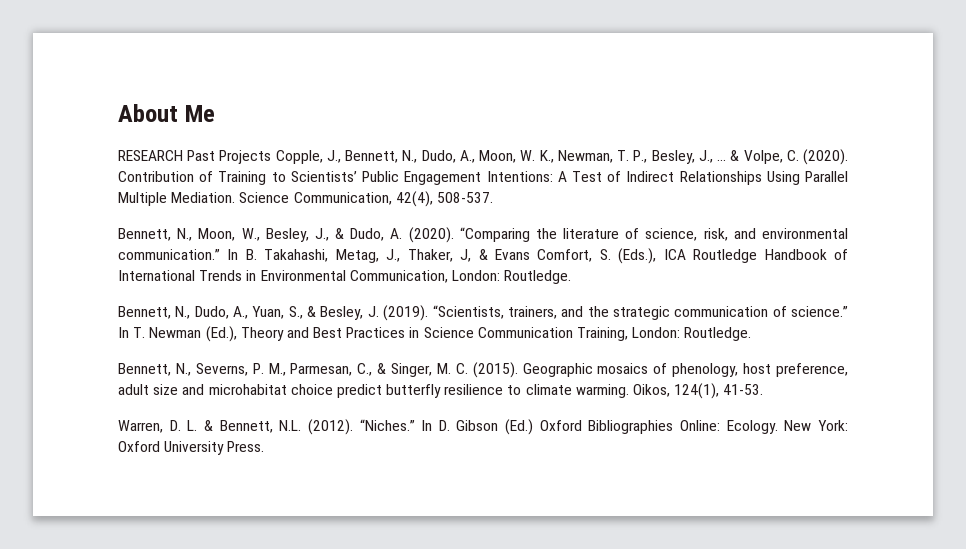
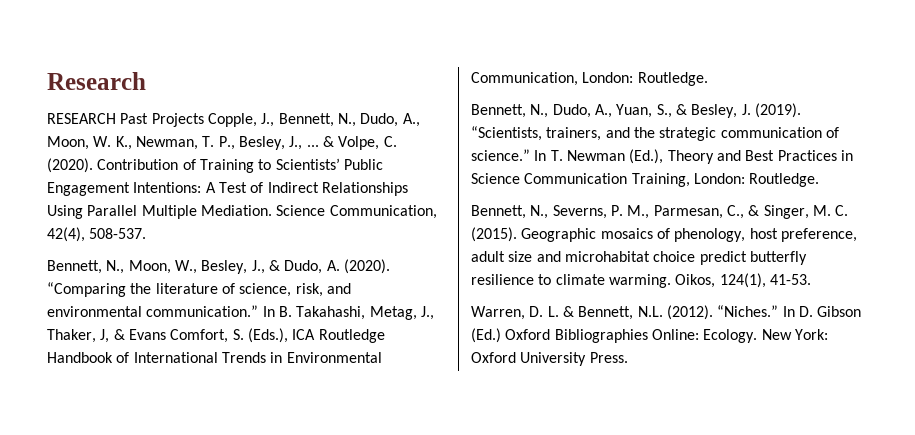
[118,104,215,122] About Me -> [47,72,146,90] Research

